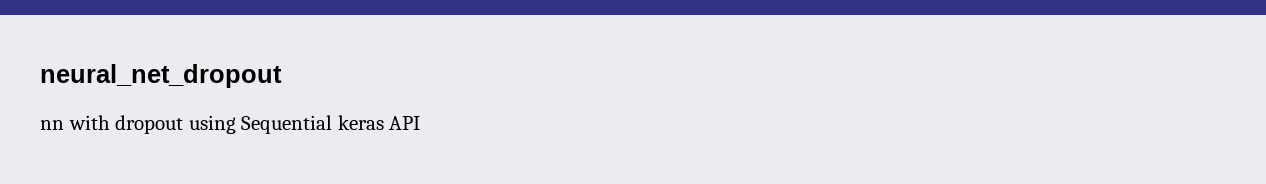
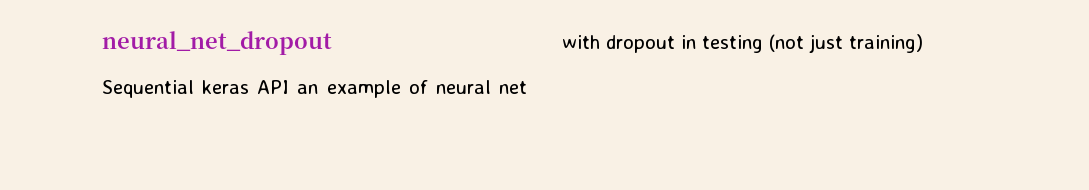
[40,115,421,134] nn with dropout using Sequential keras API -> [102,80,527,98] [562,34,923,53] Sequential keras API an example of neural net with dropout in testing (not just training)

